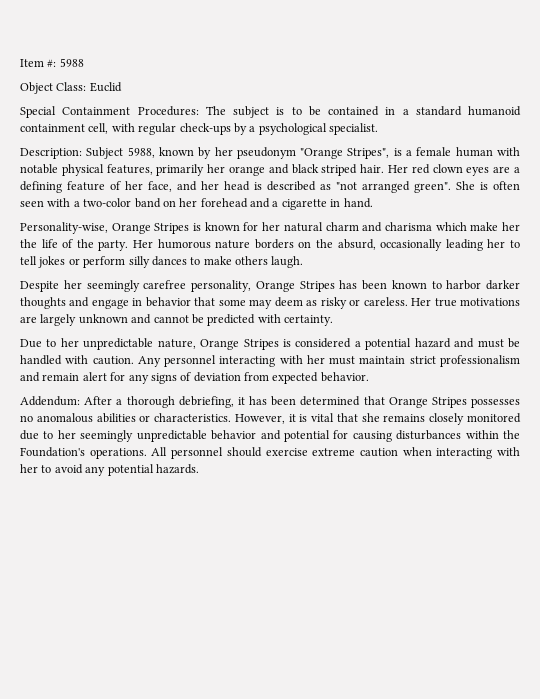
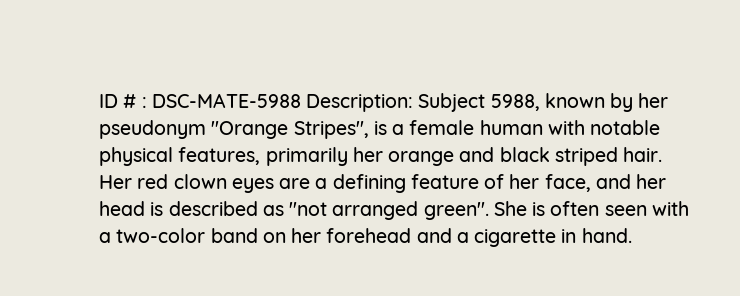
[20,58,84,67] [20,82,122,94] [20,106,521,118] [20,123,378,135] Item #: 5988 // Object Class: Euclid // Special Containment Procedures: The subject is to be contained in a standard humanoid containment cell, with regular check-ups by a psychological specialist. // -> [99,93,301,108] ID # : DSC-MATE-5988
[20,222,520,234] [20,239,521,251] [20,256,304,268] [20,280,520,292] [20,297,520,309] [20,314,333,326] [20,338,521,350] [20,355,520,367] [20,372,369,384] [20,396,520,408] [20,413,521,425] [20,430,521,442] [20,447,520,459] [20,464,199,476] // Personality-wise, Orange Stripes is known for her natural charm and charisma which make her the life of the party. Her humorous nature borders on the absurd, occasionally leading her to tell jokes or perform silly dances to make others laugh. // Despite her seemingly carefree personality, Orange Stripes has been known to harbor darker thoughts and engage in behavior that some may deem as risky or careless. Her true motivations are largely unknown and cannot be predicted with certainty. // Due to her unpredictable nature, Orange Stripes is considered a potential hazard and must be handled with caution. Any personnel interacting with her must maintain strict professionalism and remain alert for any signs of deviation from expected behavior. // Addendum: After a thorough debriefing, it has been determined that Orange Stripes possesses no anomalous abilities or characteristics. However, it is vital that she remains closely monitored due to her seemingly unpredictable behavior and potential for causing disturbances within the Foundation's operations. All personnel should exercise extreme caution when interacting with her to avoid any potential hazards. -> (632, 235) none

